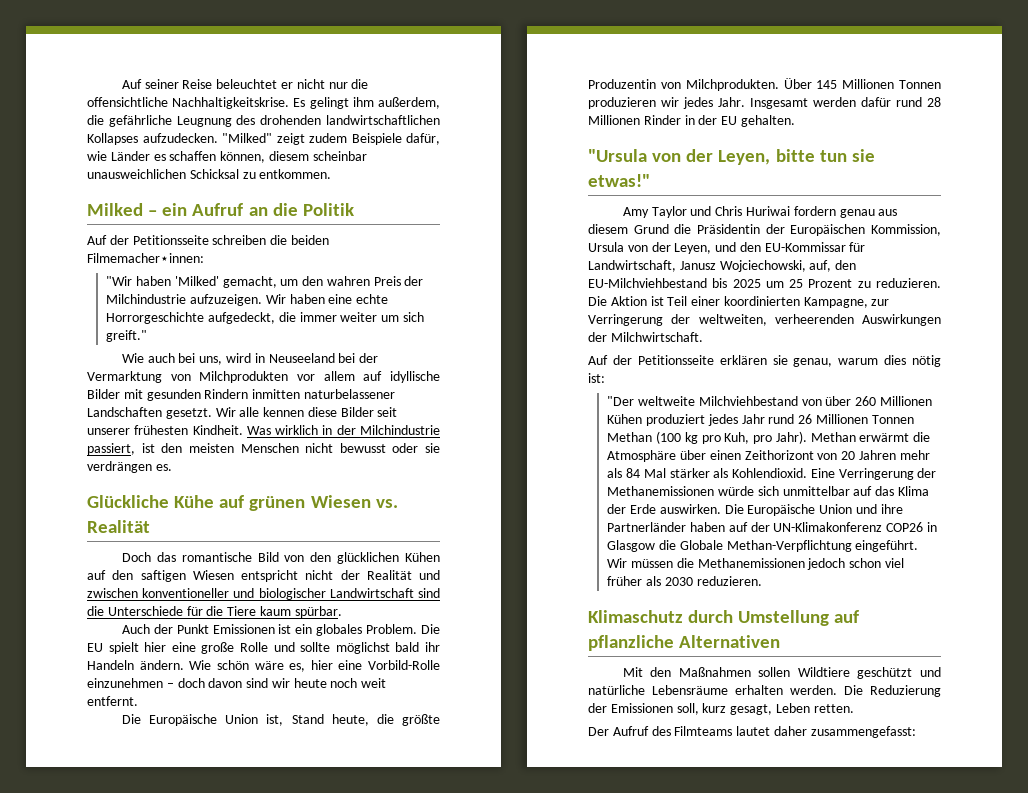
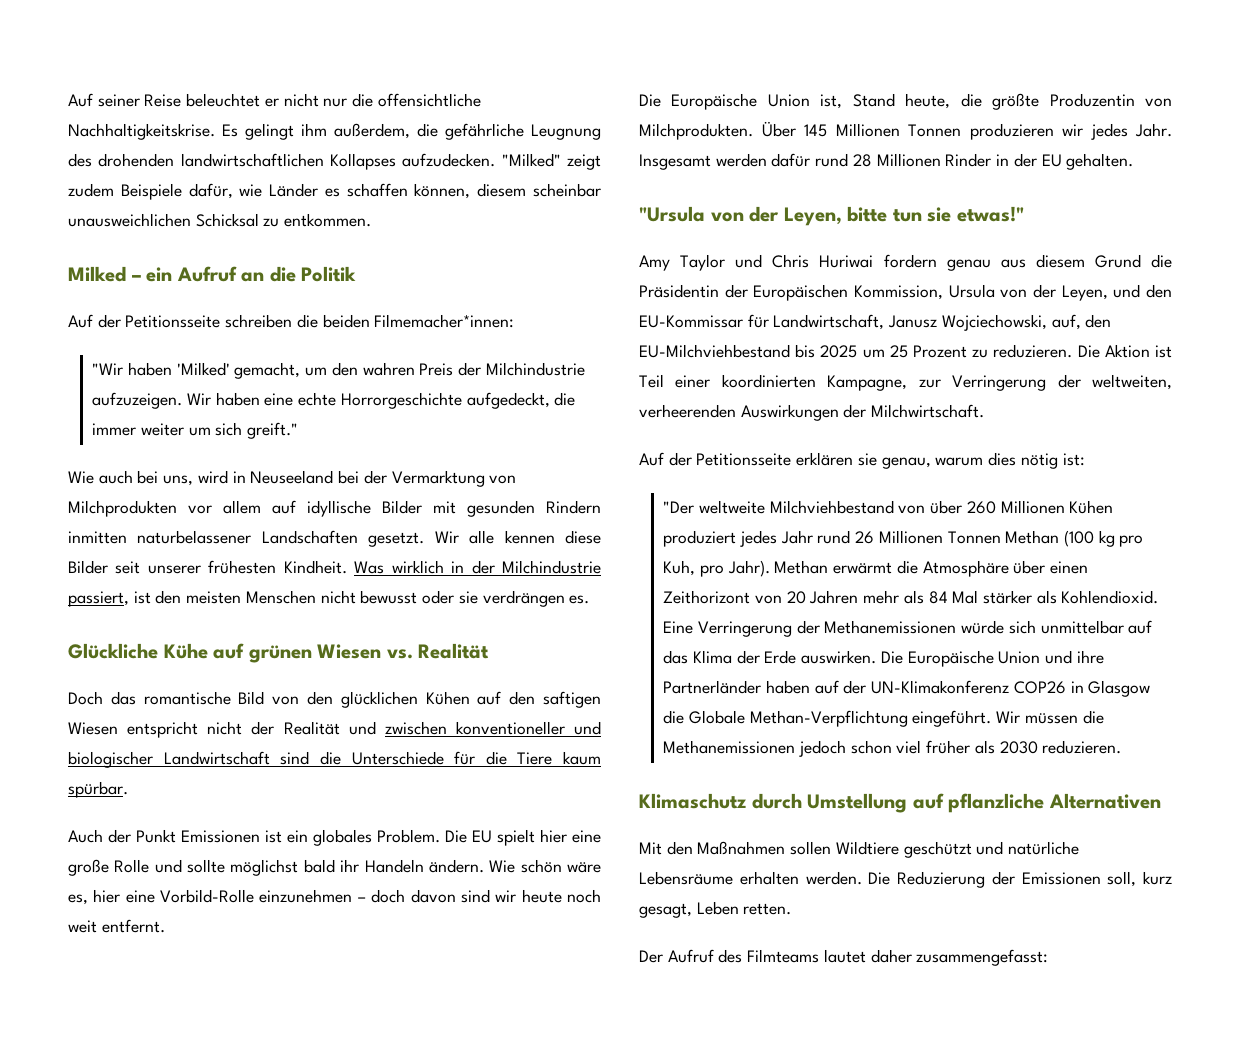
[87,253,204,263] Filmemacher⋆innen: -> [374,314,515,328] Filmemacher*innen:

